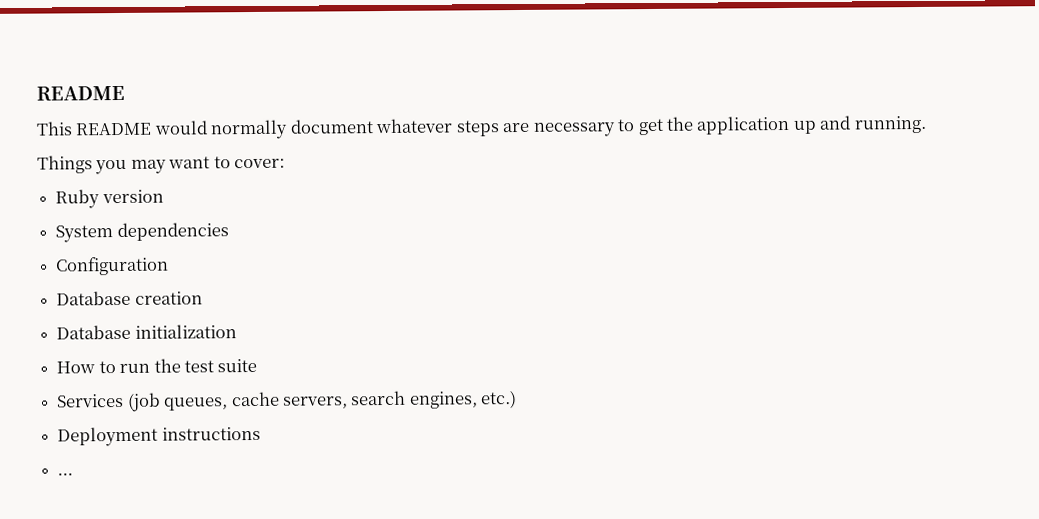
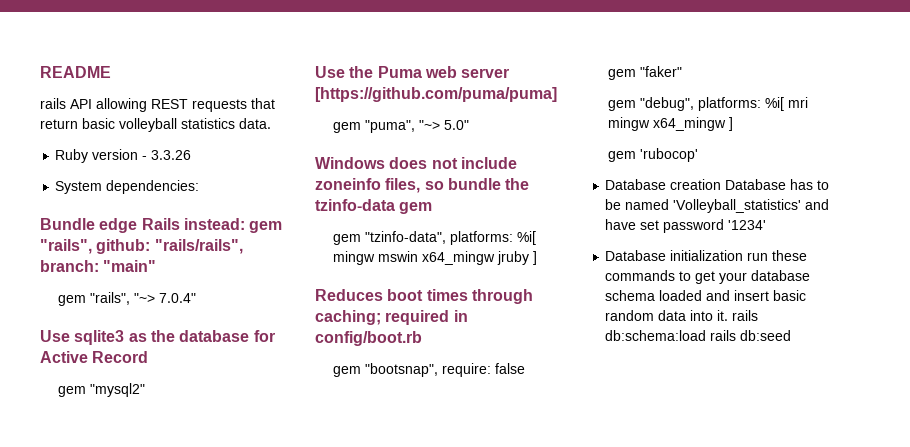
[36,115,927,140] [37,155,286,175] This README would normally document whatever steps are necessary to get the application up and running. // Things you may want to cover: -> [40,98,275,112] [40,118,271,132] rails API allowing REST requests that return basic volleyball statistics data.
(164, 196) none -> [142,150,192,160] - 3.3.26
[116,222,229,242] [55,256,170,276] [56,290,203,306] [56,324,237,340] [56,358,258,374] [56,390,518,412] [57,426,261,447] [57,472,74,476] dependencies // Configuration // Database creation // Database initialization // How to run the test suite // Services (job queues, cache servers, search engines, etc.) // Deployment instructions // ... -> [106,180,200,194] [40,218,283,233] [40,239,243,254] [40,260,157,272] [58,292,197,306] [40,330,275,345] [40,351,149,363] [58,383,146,397] [315,66,510,78] [315,87,557,102] [333,120,470,133] [315,157,517,169] [315,178,530,193] [315,199,433,214] [333,231,537,245] [333,251,538,265] [315,289,533,304] [315,310,468,325] [315,331,422,346] [333,363,526,377] [608,66,683,80] [608,97,809,111] [608,117,734,131] [608,148,699,162] [605,179,830,190] [605,199,830,213] [605,219,767,233] [605,250,808,261] [605,270,811,284] [605,290,807,301] [605,310,759,321] [605,330,792,341] dependencies: // Bundle edge Rails instead: gem "rails", github: "rails/rails", branch: "main" // gem "rails", "~> 7.0.4" // Use sqlite3 as the database for Active Record // gem "mysql2" // Use the Puma web server [https://github.com/puma/puma] // gem "puma", "~> 5.0" // Windows does not include zoneinfo files, so bundle the tzinfo-data gem // gem "tzinfo-data", platforms: %i[ mingw mswin x64_mingw jruby ] // Reduces boot times through caching; required in config/boot.rb // gem "bootsnap", require: false // gem "faker" // gem "debug", platforms: %i[ mri mingw x64_mingw ] // gem 'rubocop' // Database creation Database has to be named 'Volleyball_statistics' and have set password '1234' // Database initialization run these commands to get your database schema loaded and insert basic random data into it. rails db:schema:load rails db:seed

